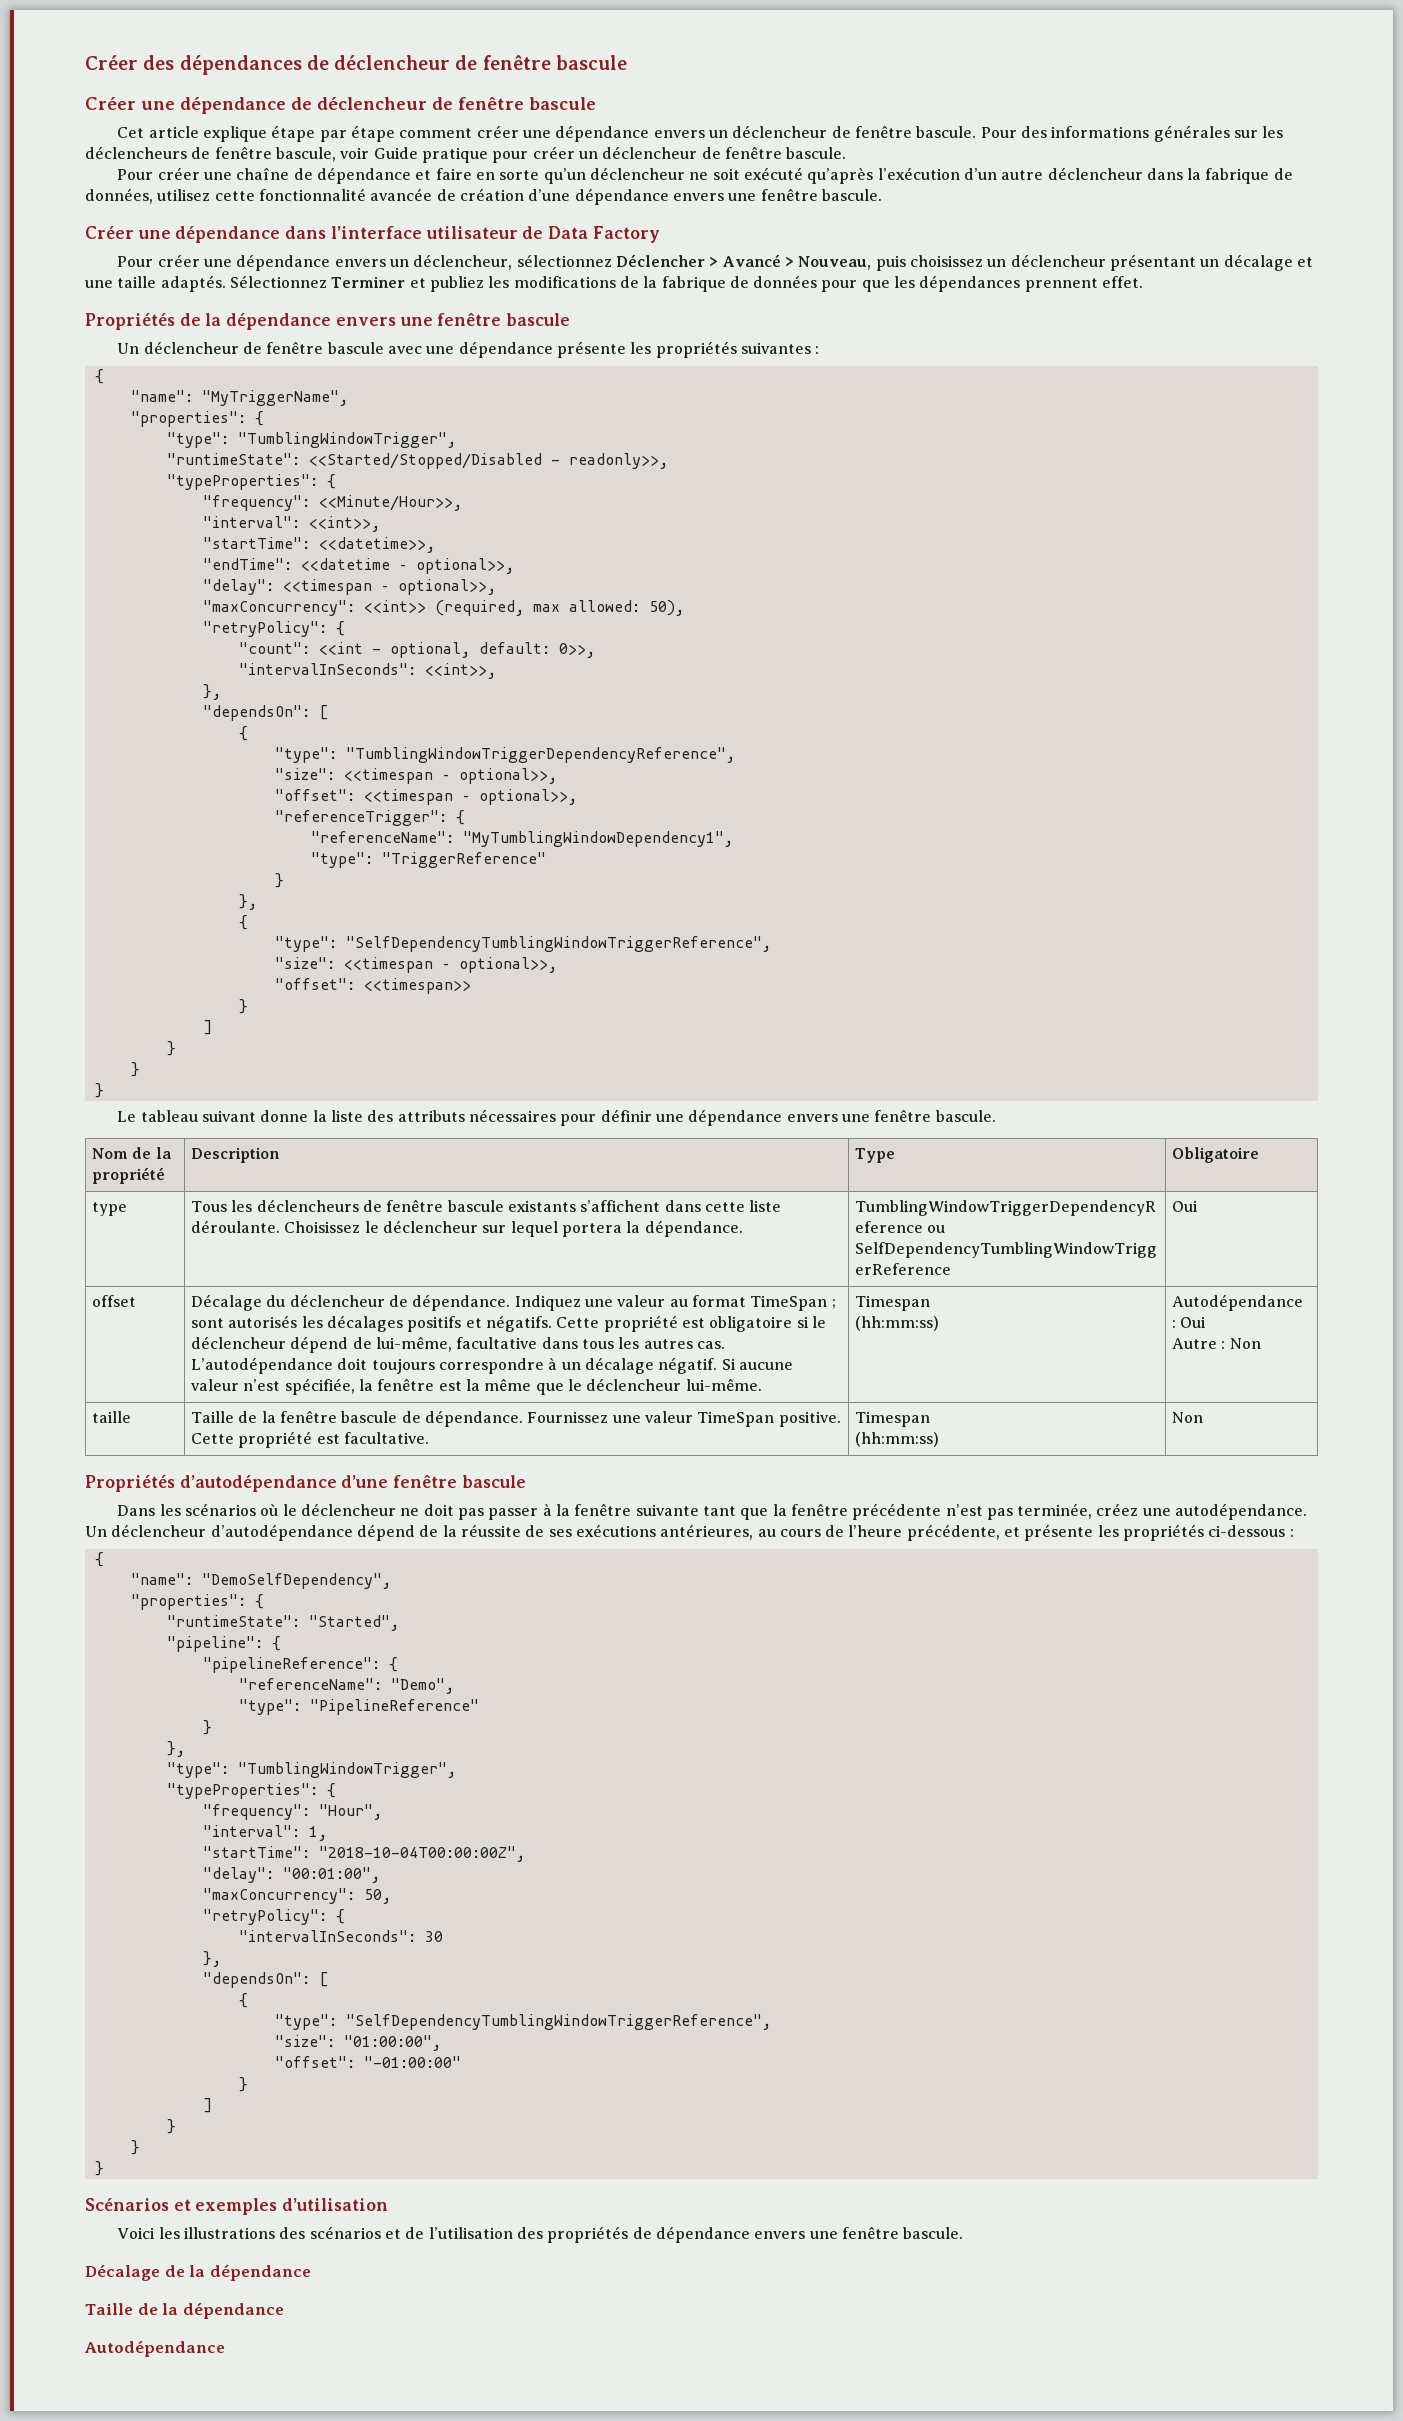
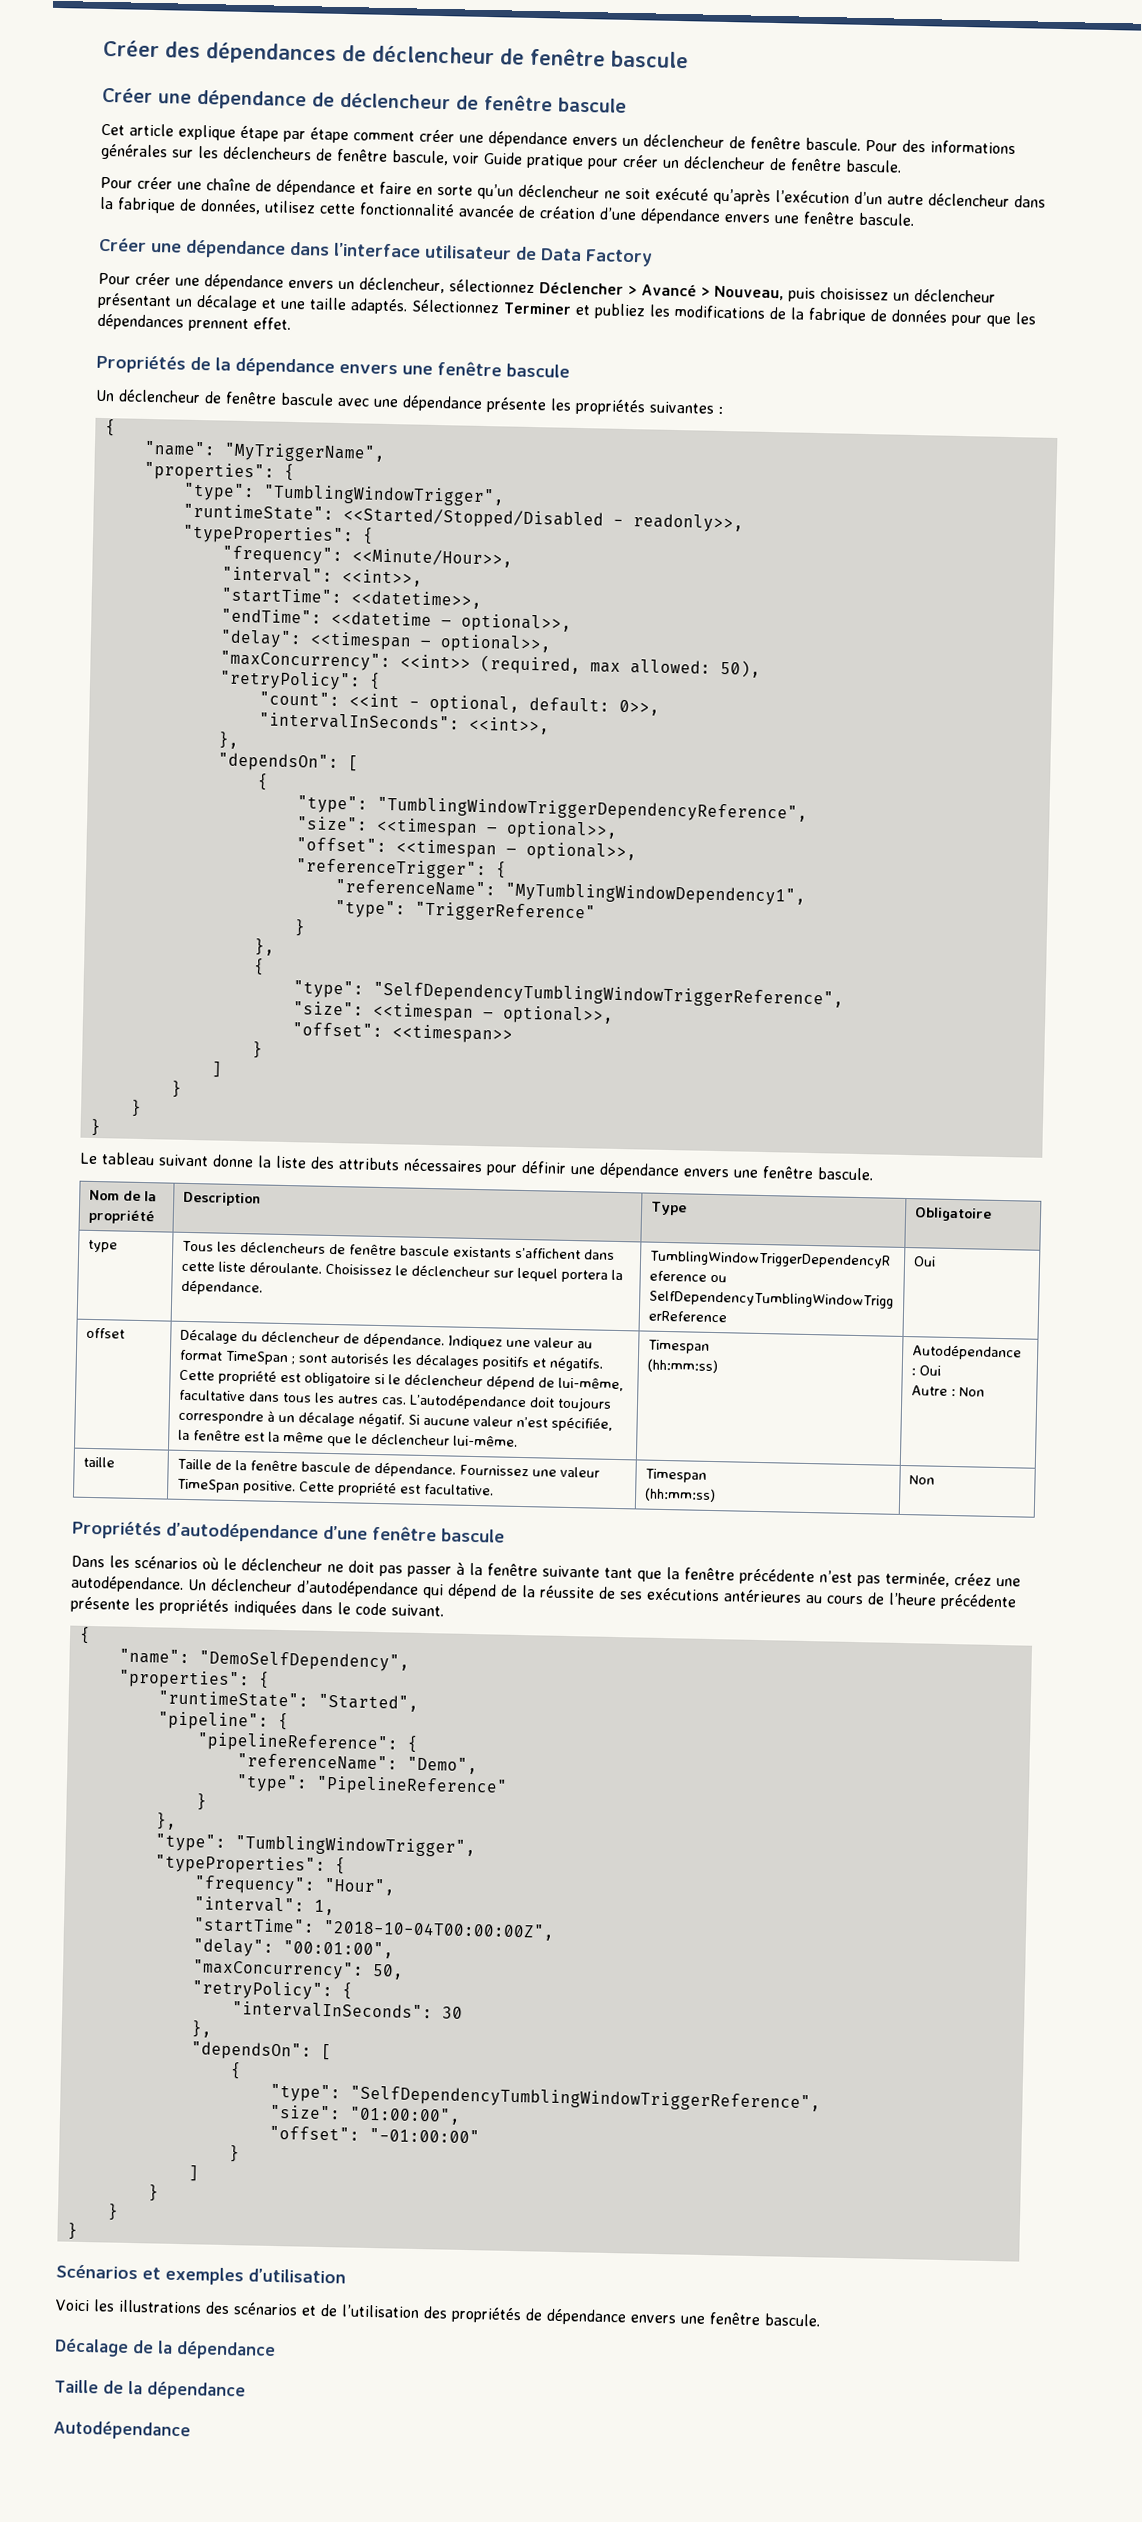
(353, 1532) none -> [422,1583,444,1599] qui
[660,1524,754,1540] antérieures, -> [723,1589,802,1603] antérieures
[906,1524,1294,1541] précédente, et présente les propriétés ci-dessous : -> [940,1593,1017,1611] [70,1596,444,1617] précédente présente les propriétés indiquées dans le code suivant.

